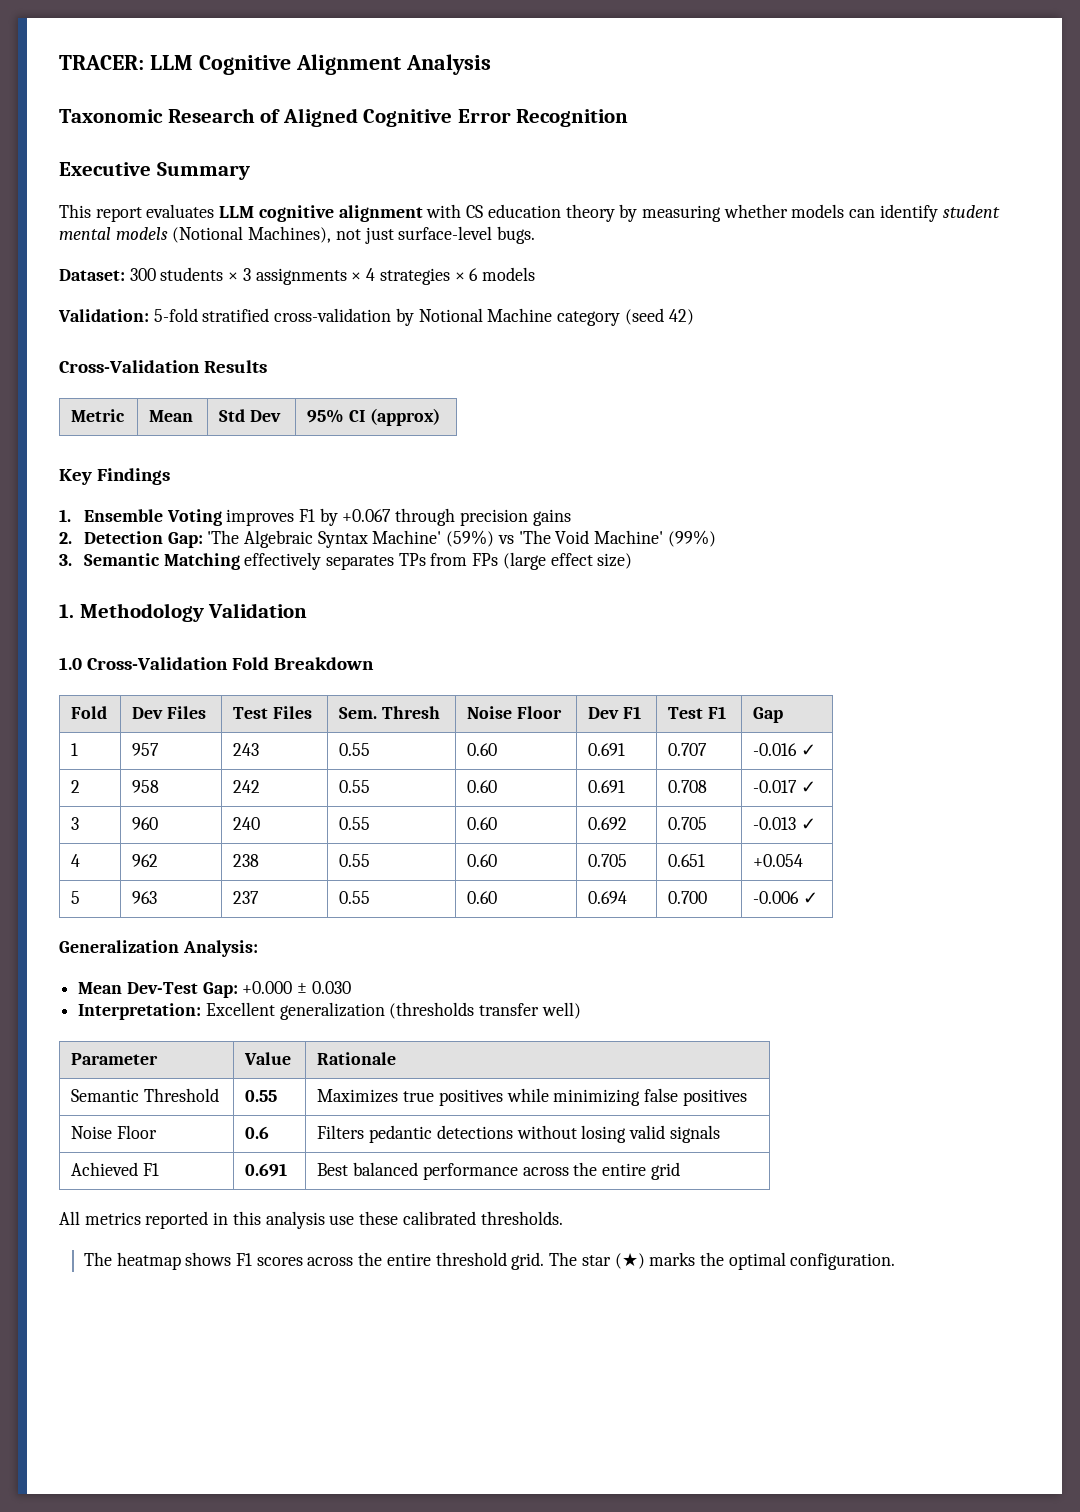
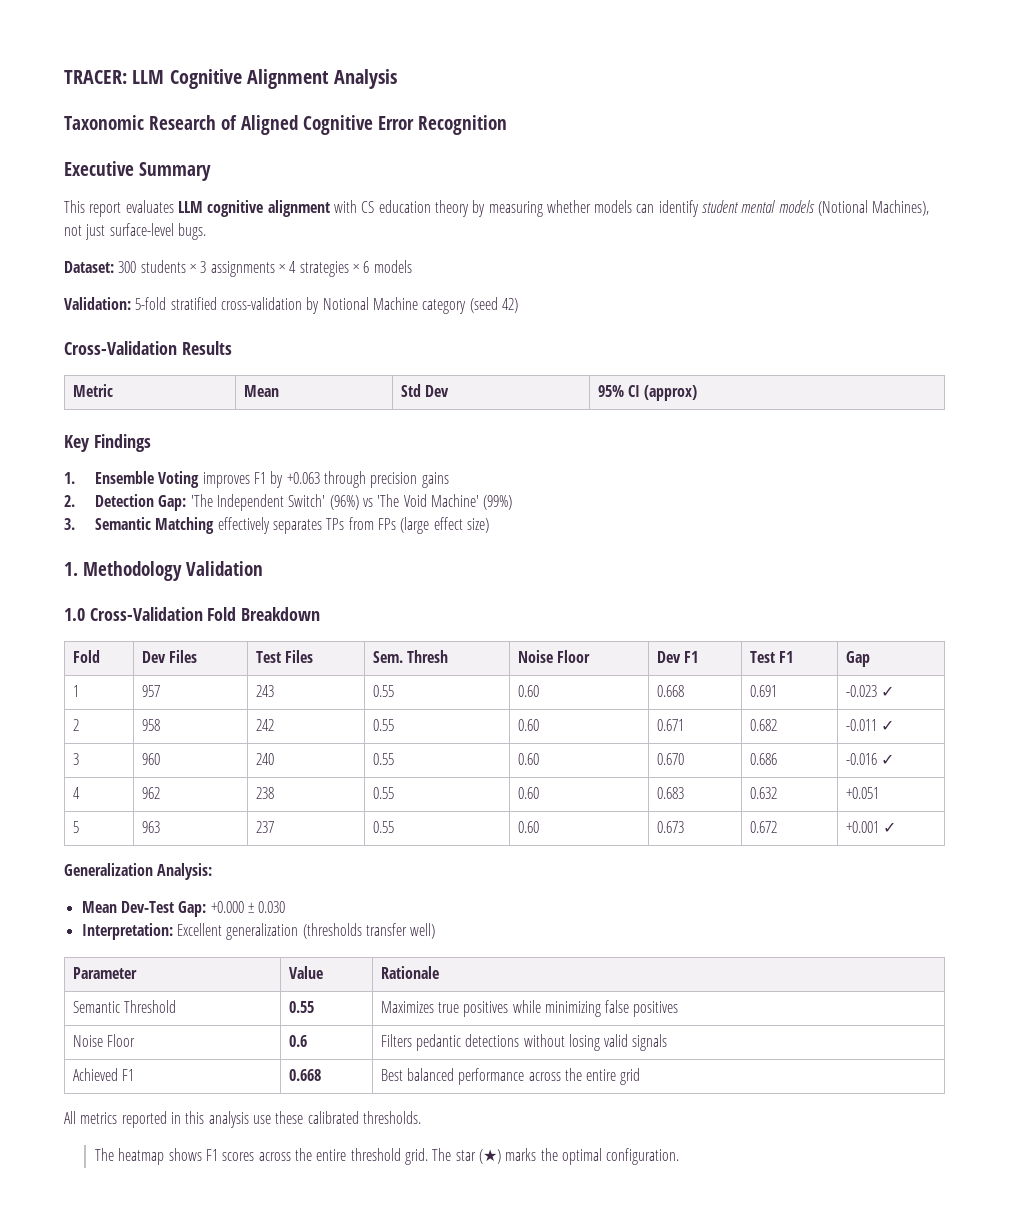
[342,509,392,522] +0.067 -> [286,472,320,484] +0.063
[243,530,495,548] Algebraic Syntax Machine' (59%) -> [217,494,359,511] Independent Switch' (96%)
[588,743,626,756] [668,743,708,756] [753,743,798,756] | 0.691 | 0.707 | -0.016 -> [656,685,684,697] [749,685,777,697] [845,685,877,697] | 0.668 | 0.691 | -0.023
[588,780,626,793] [668,780,708,793] [753,780,798,793] 0.691 | 0.708 | -0.017 -> [656,719,684,731] [749,719,777,731] [845,719,877,731] 0.671 | 0.682 | -0.011
[588,817,628,830] [668,817,708,830] [753,817,797,830] 0.692 | 0.705 | -0.013 -> [656,753,684,765] [749,753,777,765] [845,753,877,765] 0.670 | 0.686 | -0.016
[588,854,628,867] [668,854,706,867] [753,854,804,867] 0.705 | 0.651 | +0.054 -> [656,787,684,799] [749,787,777,799] [845,787,879,799] 0.683 | 0.632 | +0.051
[588,891,628,904] [668,891,708,904] [753,891,800,904] 0.694 | 0.700 | -0.006 -> [656,821,684,833] [749,821,777,833] [845,821,879,833] 0.673 | 0.672 | +0.001
[245,1163,288,1177] 0.691 -> [288,1069,321,1081] 0.668

